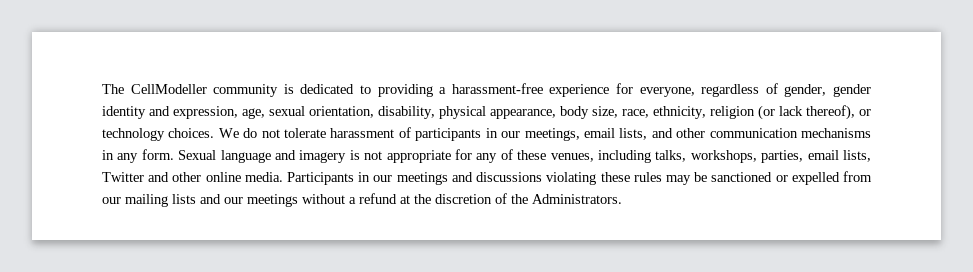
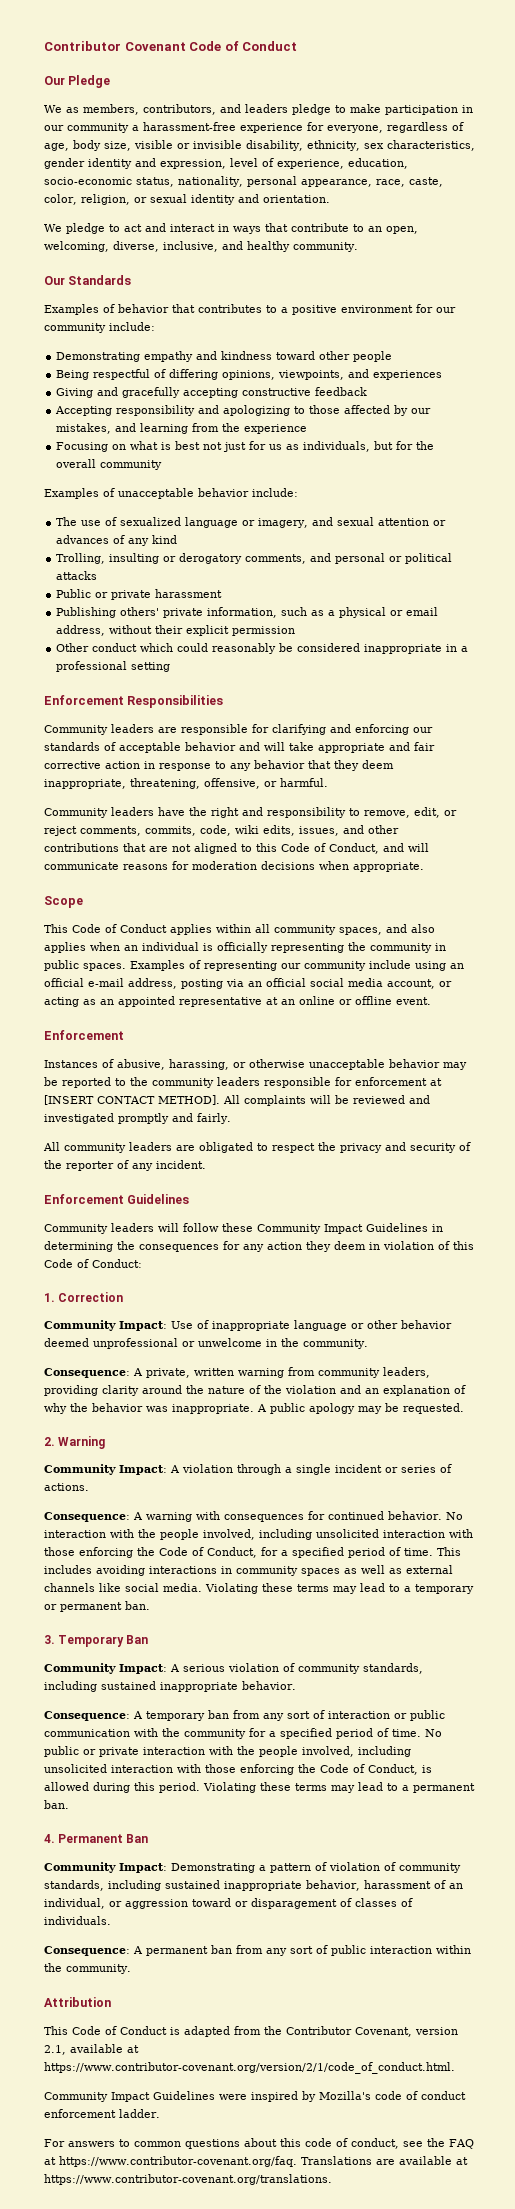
[102,84,433,97] The CellModeller community is dedicated to providing -> [44,41,298,51] [44,75,111,88] [44,104,473,115] [44,123,129,133] Contributor Covenant Code of Conduct // Our Pledge // We as members, contributors, and leaders pledge to make participation in our community
[784,84,872,97] [102,105,871,120] [102,127,871,141] [102,149,871,163] [102,171,873,185] [102,193,622,207] gender, gender identity and expression, age, sexual orientation, disability, physical appearance, body size, race, ethnicity, religion (or lack thereof), or technology choices. We do not tolerate harassment of participants in our meetings, email lists, and other communication mechanisms in any form. Sexual language and imagery is not appropriate for any of these venues, including talks, workshops, parties, email lists, Twitter and other online media. Participants in our meetings and discussions violating these rules may be sanctioned or expelled from our mailing lists and our meetings without a refund at the discretion of the Administrators. -> [44,140,475,151] [44,158,408,169] [44,176,443,187] [44,194,330,205] [44,223,418,234] [44,241,358,252] [44,275,132,285] [44,304,456,315] [44,322,155,333] [56,351,393,362] [56,369,443,380] [56,387,368,398] [55,405,432,416] [56,423,308,434] [56,441,435,452] [56,459,163,470] [44,488,298,499] [56,517,447,528] [56,535,178,546] [56,553,453,564] [56,571,98,580] [56,589,223,600] [56,607,439,618] [56,625,296,636] [56,643,469,654] [56,661,171,672] [44,695,224,708] [44,724,433,735] [44,742,435,753] [44,760,394,771] [44,778,328,789] [44,807,457,818] [44,825,399,836] [44,843,429,854] [44,861,424,872] [44,896,83,908] [44,924,435,935] [44,942,446,953] [44,960,464,971] [44,978,452,989] [44,996,431,1007] [44,1030,124,1040] [44,1059,467,1070] [44,1077,442,1088] [44,1095,430,1106] [44,1113,231,1124] [43,1142,471,1153] [44,1160,206,1171] [44,1194,190,1204] [44,1223,443,1234] [44,1241,474,1252] [44,1259,142,1268] [44,1292,124,1302] [44,1320,452,1331] [44,1338,368,1349] [44,1367,430,1378] [44,1385,466,1396] [44,1403,464,1414] [44,1436,106,1449] [44,1464,452,1475] [44,1483,89,1491] [44,1511,463,1522] [44,1529,473,1540] [44,1547,461,1558] [44,1565,453,1576] [44,1583,474,1594] [44,1601,150,1612] [44,1635,149,1647] [44,1663,423,1674] [44,1681,296,1692] [44,1710,445,1721] [44,1728,442,1739] [44,1746,411,1757] [44,1764,432,1775] [44,1782,475,1793] [44,1800,69,1809] [44,1834,149,1843] [44,1862,461,1873] [44,1880,463,1891] [44,1898,413,1909] [44,1916,111,1925] [44,1945,471,1956] [44,1963,131,1974] [44,1997,111,2007] [44,2026,458,2037] [44,2044,139,2055] [44,2062,455,2074] [44,2091,466,2102] [44,2109,160,2118] [44,2138,474,2149] [44,2156,468,2167] [44,2174,332,2185] age, body size, visible or invisible disability, ethnicity, sex characteristics, gender identity and expression, level of experience, education, socio-economic status, nationality, personal appearance, race, caste, color, religion, or sexual identity and orientation. // We pledge to act and interact in ways that contribute to an open, welcoming, diverse, inclusive, and healthy community. // Our Standards // Examples of behavior that contributes to a positive environment for our community include: // Demonstrating empathy and kindness toward other people // Being respectful of differing opinions, viewpoints, and experiences // Giving and gracefully accepting constructive feedback // Accepting responsibility and apologizing to those affected by our mistakes, and learning from the experience // Focusing on what is best not just for us as individuals, but for the overall community // Examples of unacceptable behavior include: // The use of sexualized language or imagery, and sexual attention or advances of any kind // Trolling, insulting or derogatory comments, and personal or political attacks // Public or private harassment // Publishing others' private information, such as a physical or email address, without their explicit permission // Other conduct which could reasonably be considered inappropriate in a professional setting // Enforcement Responsibilities // Community leaders are responsible for clarifying and enforcing our standards of acceptable behavior and will take appropriate and fair corrective action in response to any behavior that they deem inappropriate, threatening, offensive, or harmful. // Community leaders have the right and responsibility to remove, edit, or reject comments, commits, code, wiki edits, issues, and other contributions that are not aligned to this Code of Conduct, and will communicate reasons for moderation decisions when appropriate. // Scope // This Code of Conduct applies within all community spaces, and also applies when an individual is officially representing the community in public spaces. Examples of representing our community include using an official e-mail address, posting via an official social media account, or acting as an appointed representative at an online or offline event. // Enforcement // Instances of abusive, harassing, or otherwise unacceptable behavior may be reported to the community leaders responsible for enforcement at [INSERT CONTACT METHOD]. All complaints will be reviewed and investigated promptly and fairly. // All community leaders are obligated to respect the privacy and security of the reporter of any incident. // Enforcement Guidelines // Community leaders will follow these Community Impact Guidelines in determining the consequences for any action they deem in violation of this Code of Conduct: // 1. Correction // Community Impact: Use of inappropriate language or other behavior deemed unprofessional or unwelcome in the community. // Consequence: A private, written warning from community leaders, providing clarity around the nature of the violation and an explanation of why the behavior was inappropriate. A public apology may be requested. // 2. Warning // Community Impact: A violation through a single incident or series of actions. // Consequence: A warning with consequences for continued behavior. No interaction with the people involved, including unsolicited interaction with those enforcing the Code of Conduct, for a specified period of time. This includes avoiding interactions in community spaces as well as external channels like social media. Violating these terms may lead to a temporary or permanent ban. // 3. Temporary Ban // Community Impact: A serious violation of community standards, including sustained inappropriate behavior. // Consequence: A temporary ban from any sort of interaction or public communication with the community for a specified period of time. No public or private interaction with the people involved, including unsolicited interaction with those enforcing the Code of Conduct, is allowed during this period. Violating these terms may lead to a permanent ban. // 4. Permanent Ban // Community Impact: Demonstrating a pattern of violation of community standards, including sustained inappropriate behavior, harassment of an individual, or aggression toward or disparagement of classes of individuals. // Consequence: A permanent ban from any sort of public interaction within the community. // Attribution // This Code of Conduct is adapted from the Contributor Covenant, version 2.1, available at https://www.contributor-covenant.org/version/2/1/code_of_conduct.html. // Community Impact Guidelines were inspired by Mozilla's code of conduct enforcement ladder. // For answers to common questions about this code of conduct, see the FAQ at https://www.contributor-covenant.org/faq. Translations are available at https://www.contributor-covenant.org/translations.

